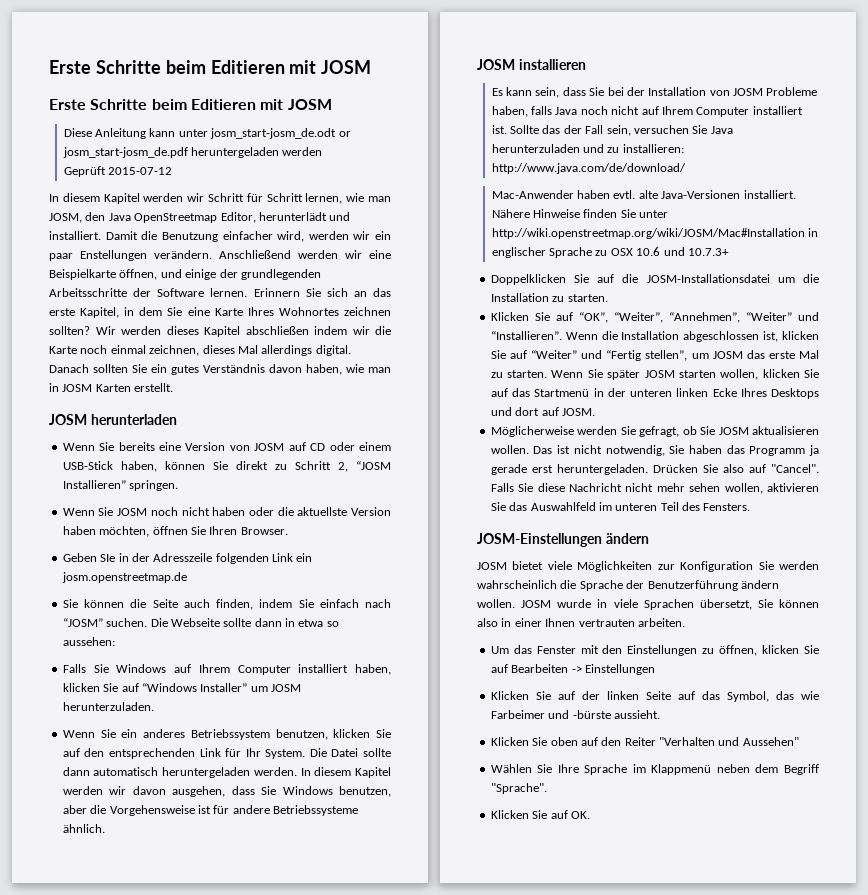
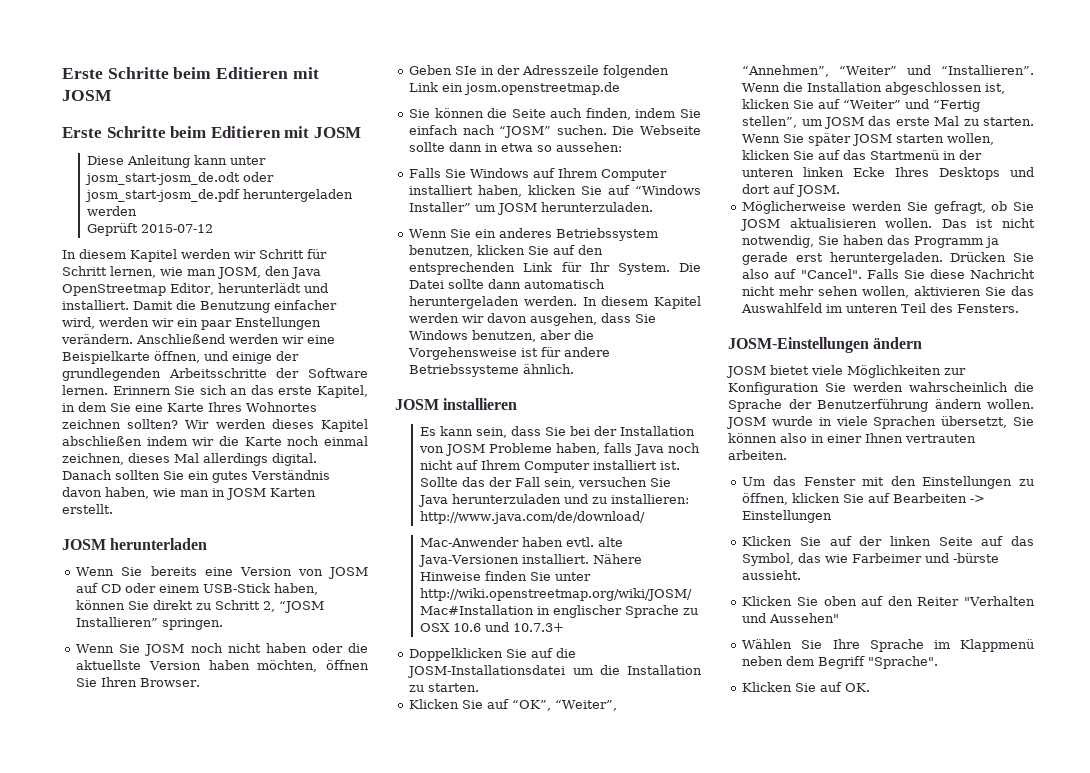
[338,131,351,137] or -> [242,172,274,182] oder

